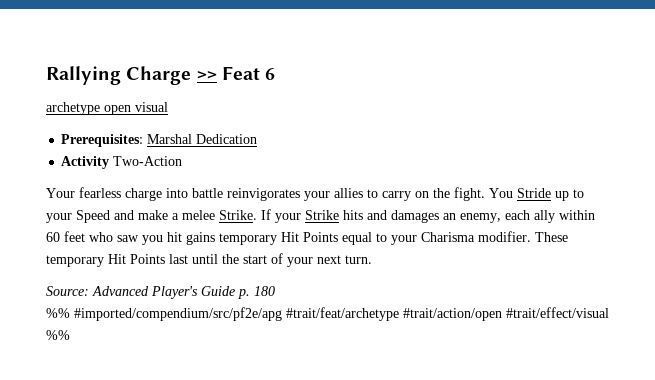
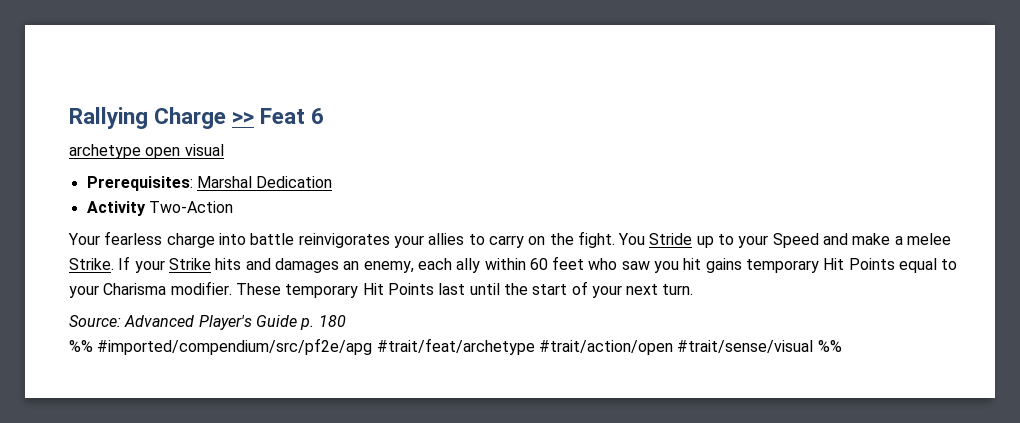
[506,307,609,318] #trait/effect/visual -> [677,340,814,353] #trait/sense/visual

